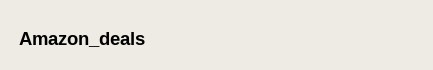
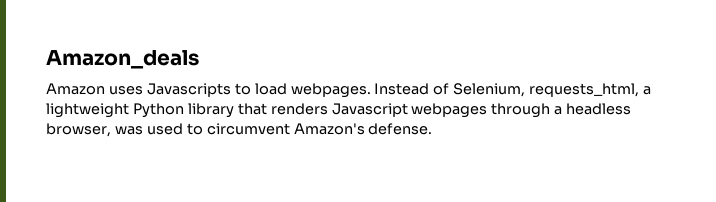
(145, 39) none -> [46,83,652,98] [46,103,632,118] [46,123,433,137] // Amazon uses Javascripts to load webpages. Instead of Selenium, requests_html, a lightweight Python library that renders Javascript webpages through a headless browser, was used to circumvent Amazon's defense.

